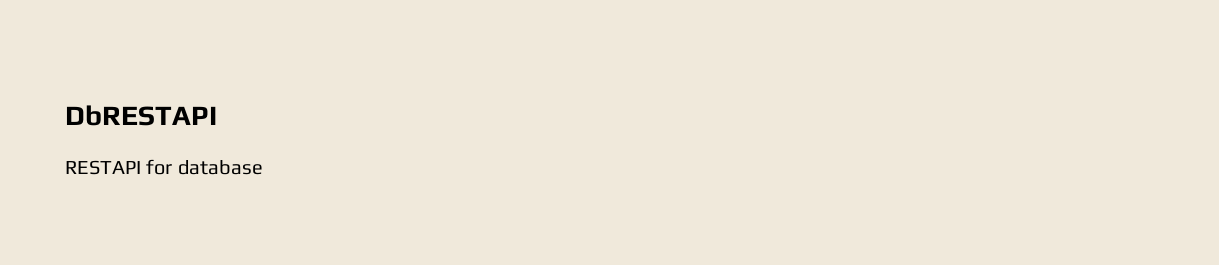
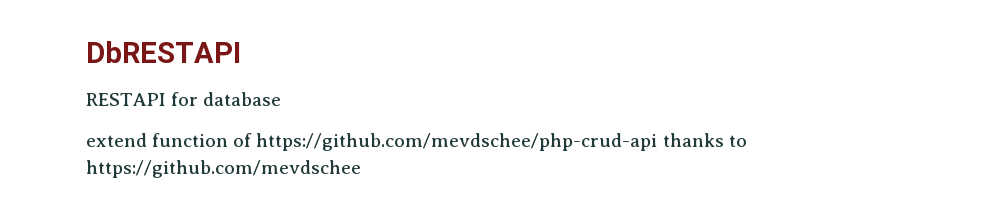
(263, 167) none -> [86,133,747,151] [86,160,361,178] // extend function of https://github.com/mevdschee/php-crud-api thanks to https://github.com/mevdschee

